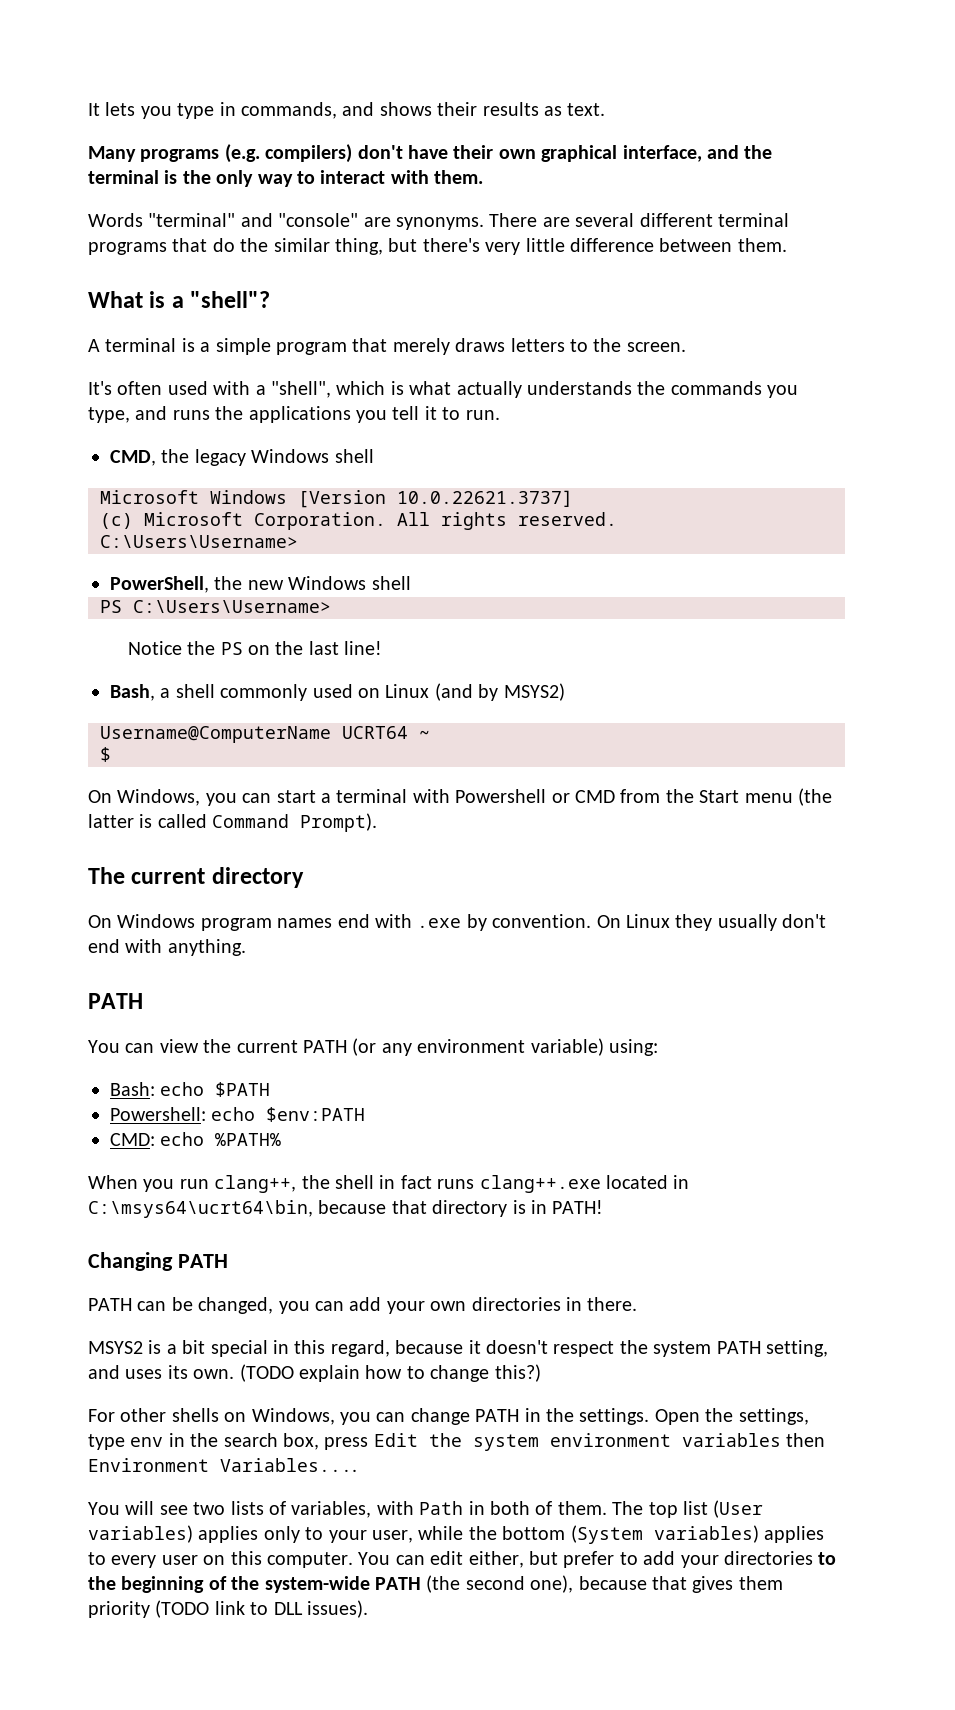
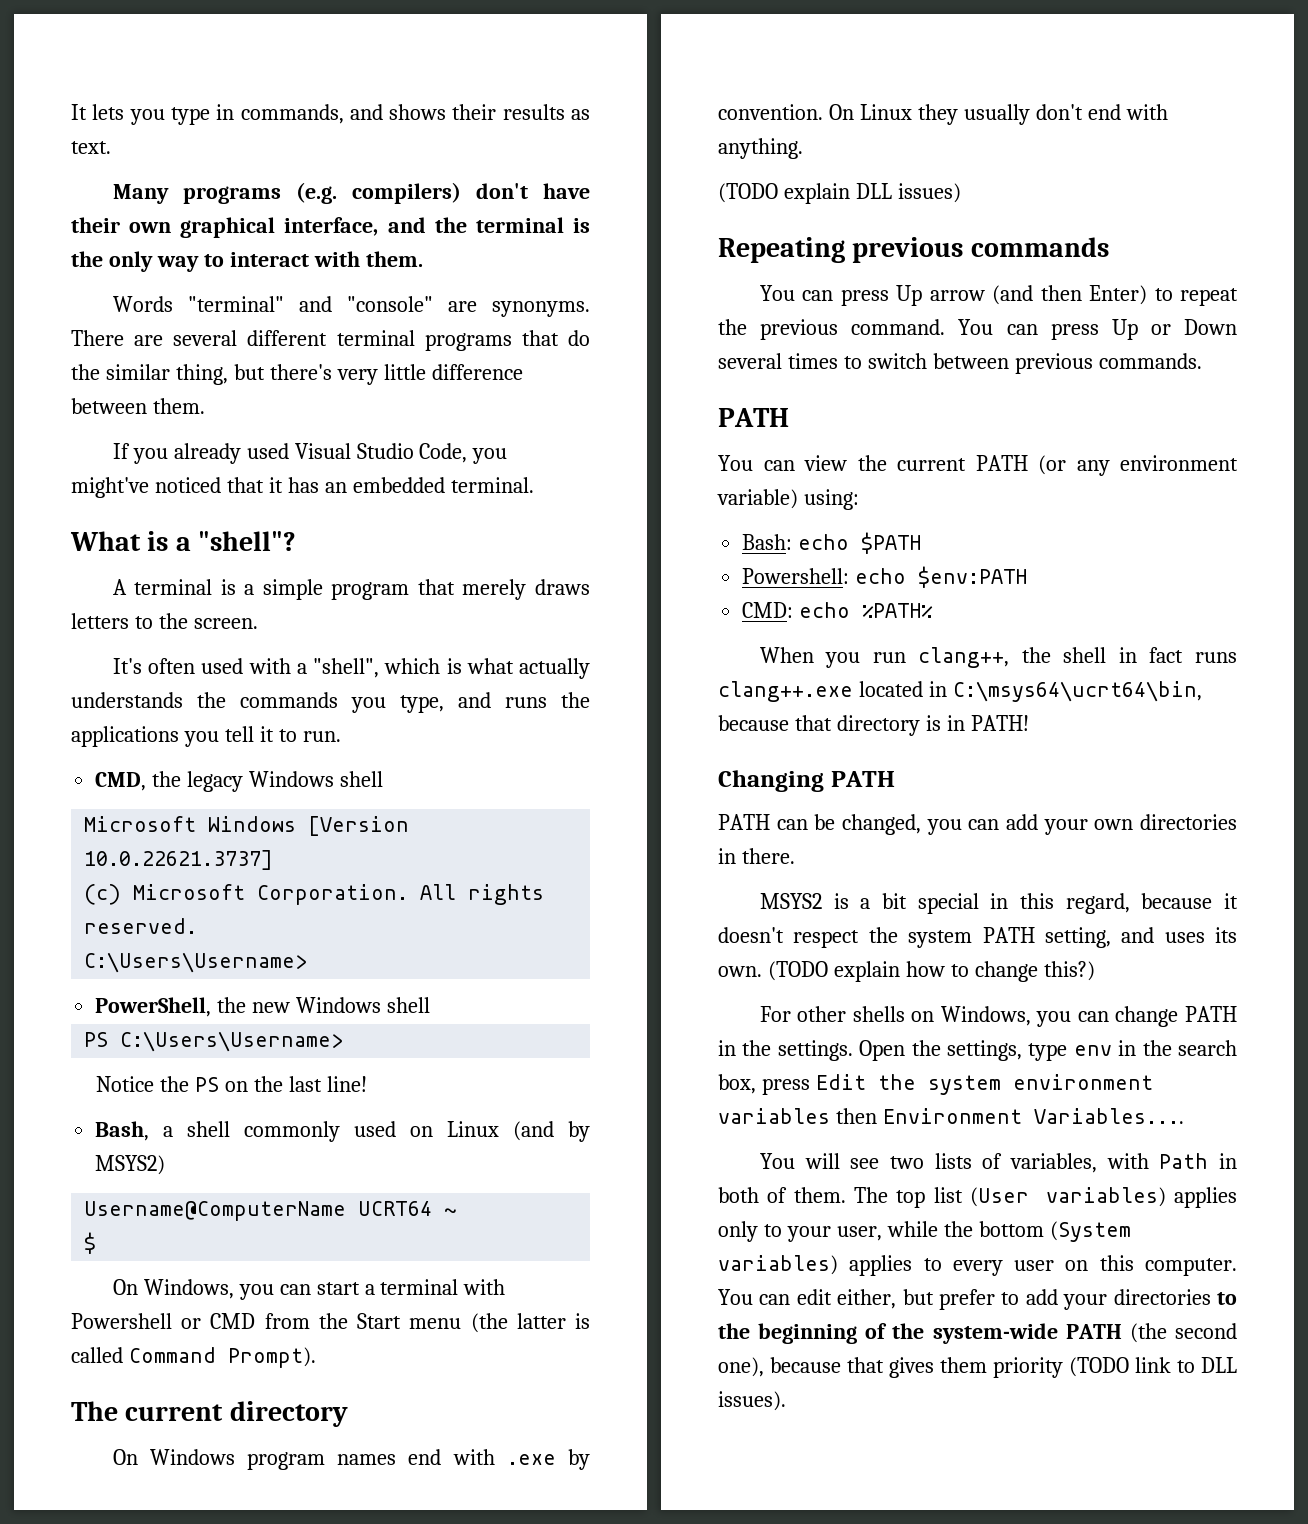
(787, 245) none -> [112,443,508,464] [71,477,534,498] // If you already used Visual Studio Code, you might've noticed that it has an embedded terminal.
(246, 947) none -> [718,183,961,204] [718,237,1109,263] [759,285,1238,306] [718,319,1237,340] [718,353,1202,374] // (TODO explain DLL issues) // Repeating previous commands // You can press Up arrow (and then Enter) to repeat the previous command. You can press Up or Down several times to switch between previous commands.

